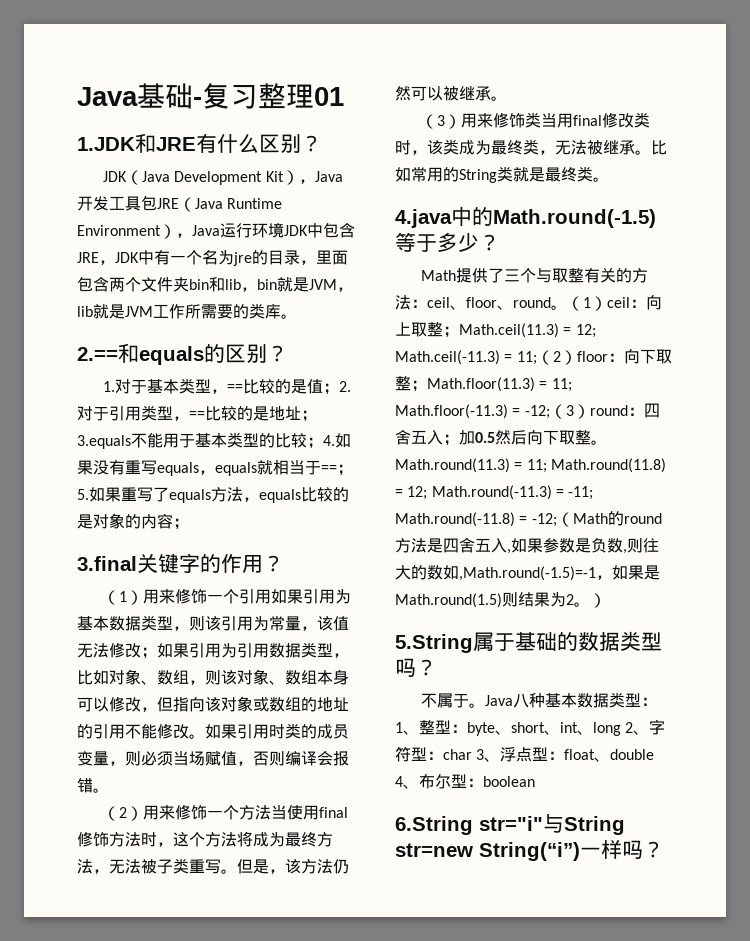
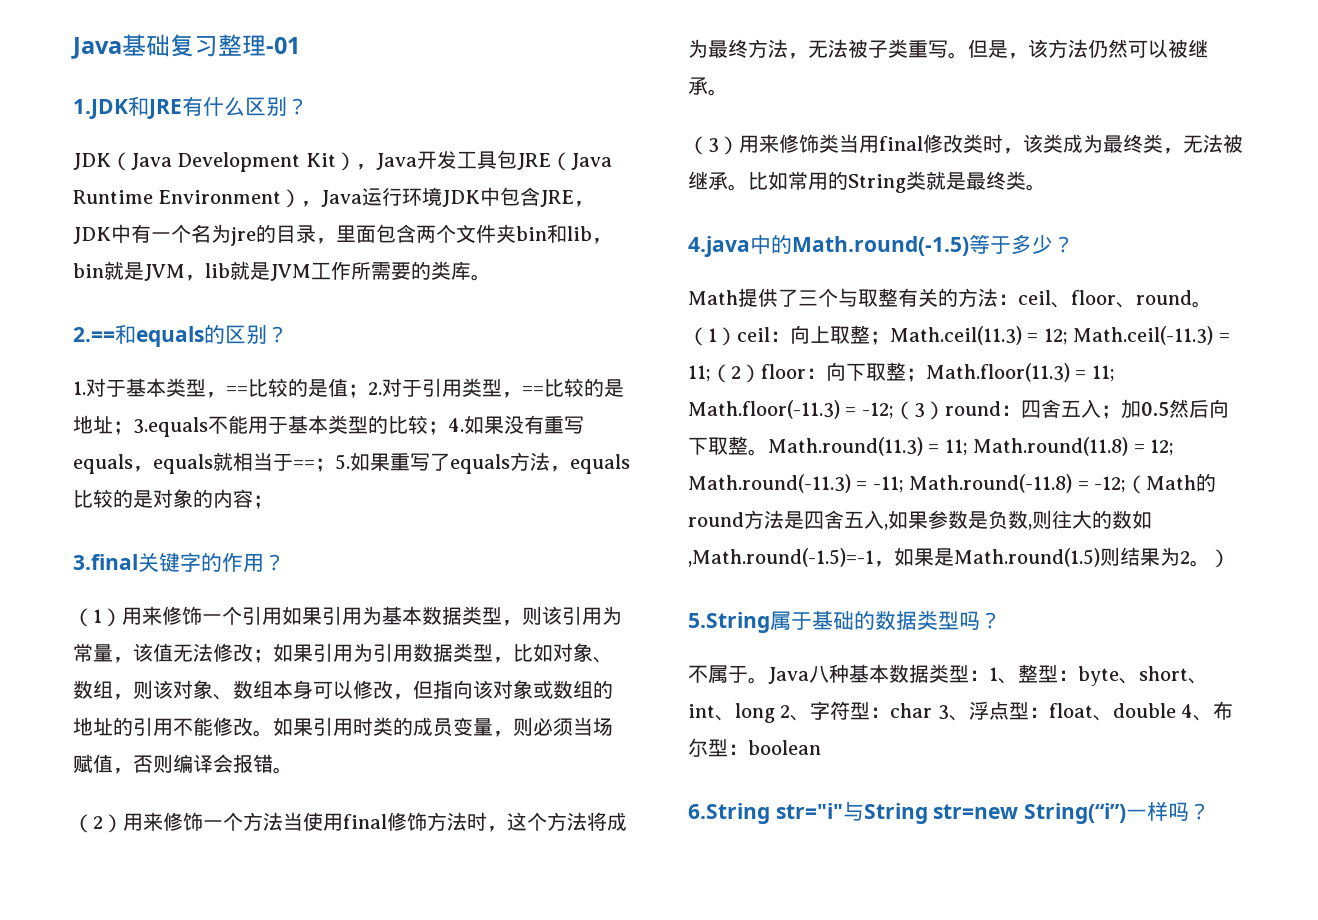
[193,97,202,106] - -> (170, 45) none
[314,87,344,106] 01 -> [266,37,300,54] -01

